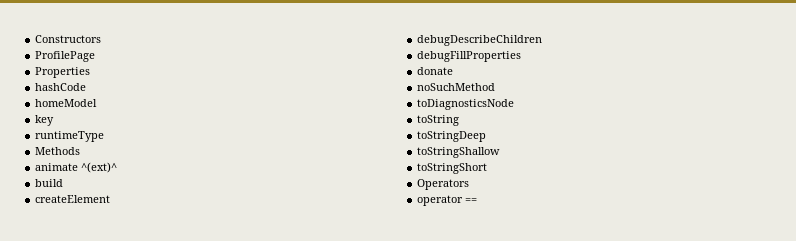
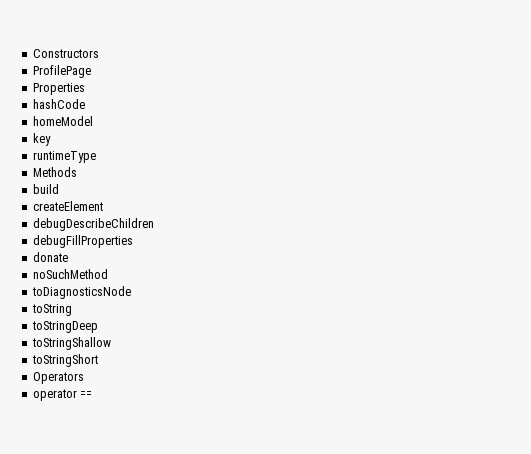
[35,162,118,173] // animate ^(ext)^ -> (77, 172) none

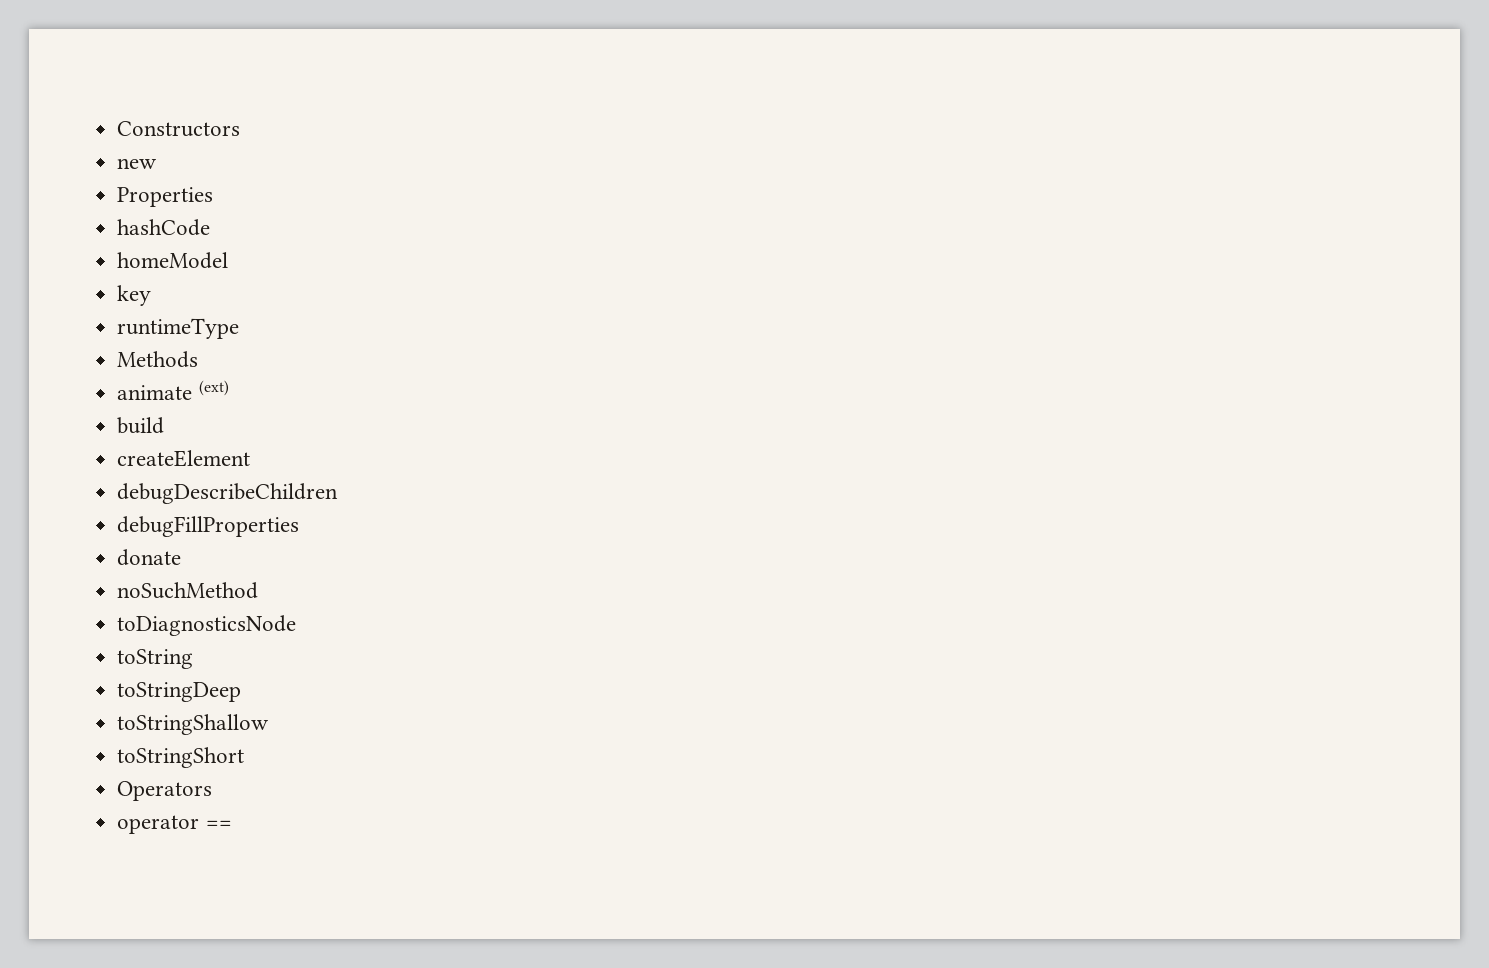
[32,65,91,78] ProfilePage -> [117,158,158,169] new
(77, 172) none -> [117,380,229,400] // animate (ext)

